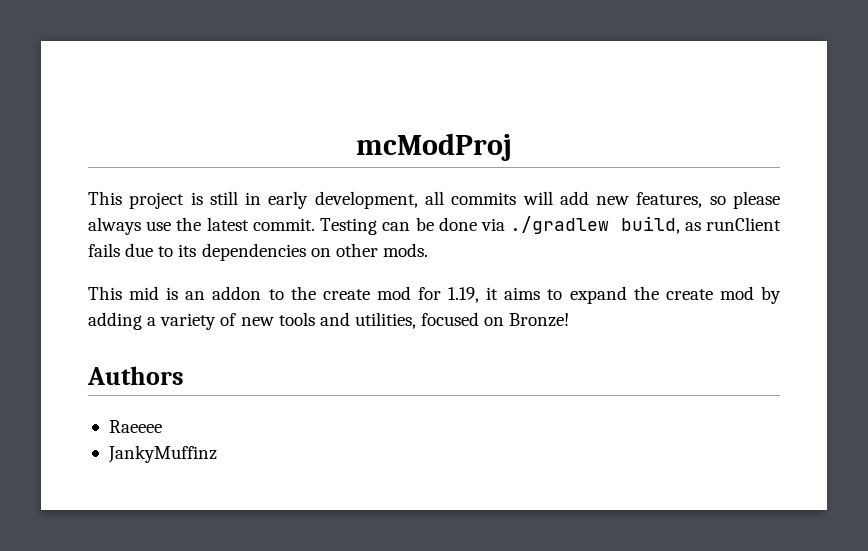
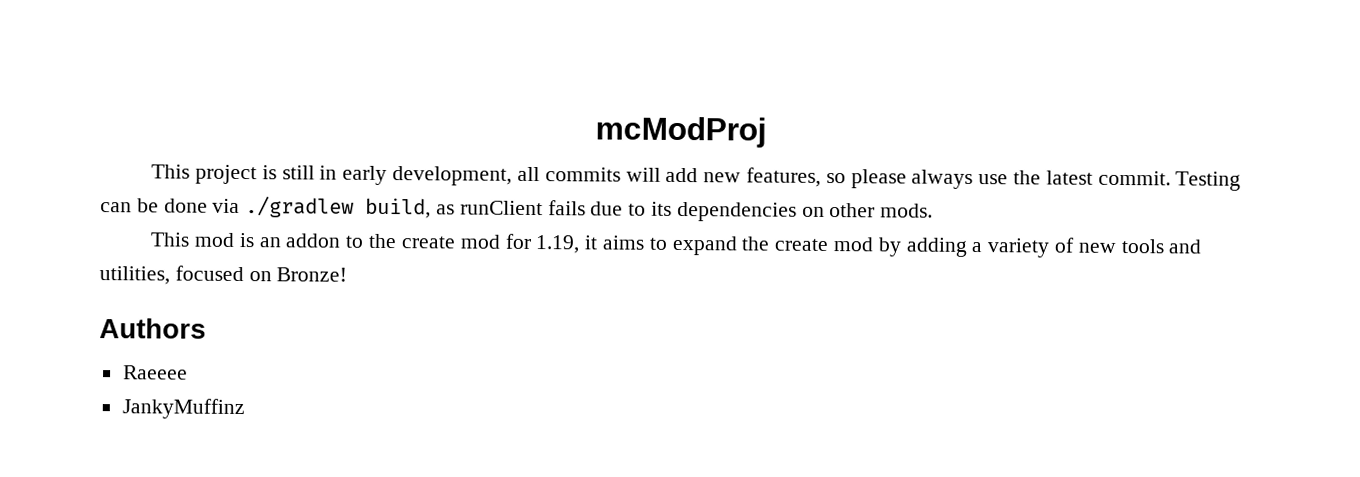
[129,286,160,300] mid -> [194,232,236,247] mod

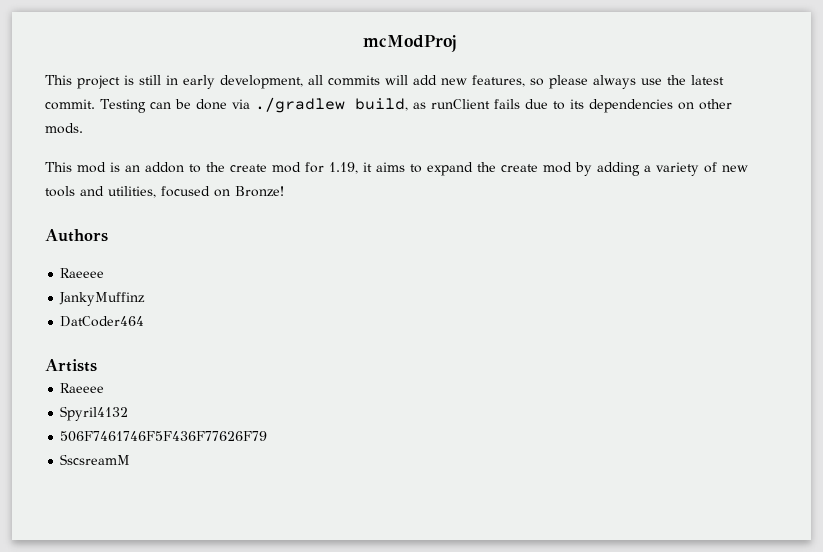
(245, 409) none -> [60,316,145,327] [45,359,97,372] [60,383,105,393] [60,406,129,421] [60,431,268,442] [60,454,131,465] // DatCoder464 // Artists // Raeeee // Spyril4132 // 506F7461746F5F436F77626F79 // SscsreamM

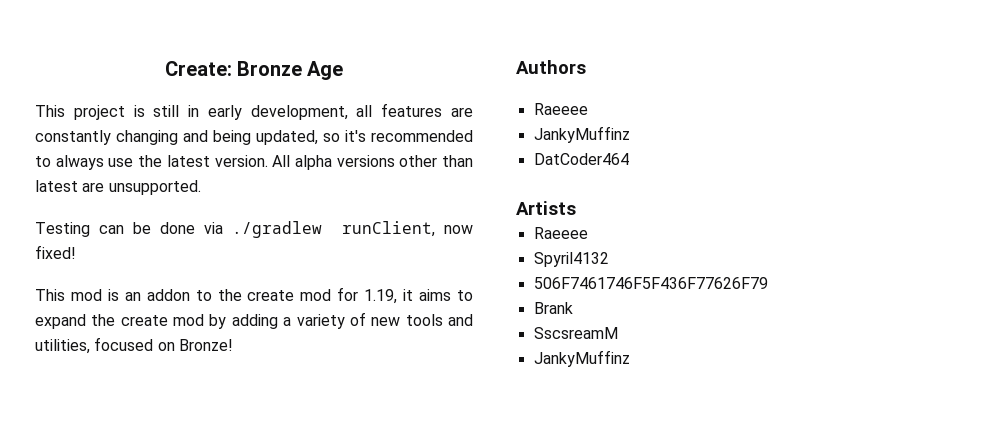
[363,35,456,52] mcModProj -> [164,61,344,80] Create: Bronze Age
[328,75,724,89] [45,99,95,110] commits will add new features, so please always use the latest commit. -> [381,103,473,117] [35,130,473,145] [35,155,473,170] [35,180,201,195] features are constantly changing and being updated, so it's recommended to always use the latest version. All alpha versions other than latest are unsupported. //
[354,98,732,113] [45,123,83,134] build, as runClient fails due to its dependencies on other mods. -> [342,221,473,237] [35,245,76,259] runClient, now fixed!
(268, 436) none -> [533,302,573,314] // Brank
(131, 459) none -> [533,350,630,367] // JankyMuffinz

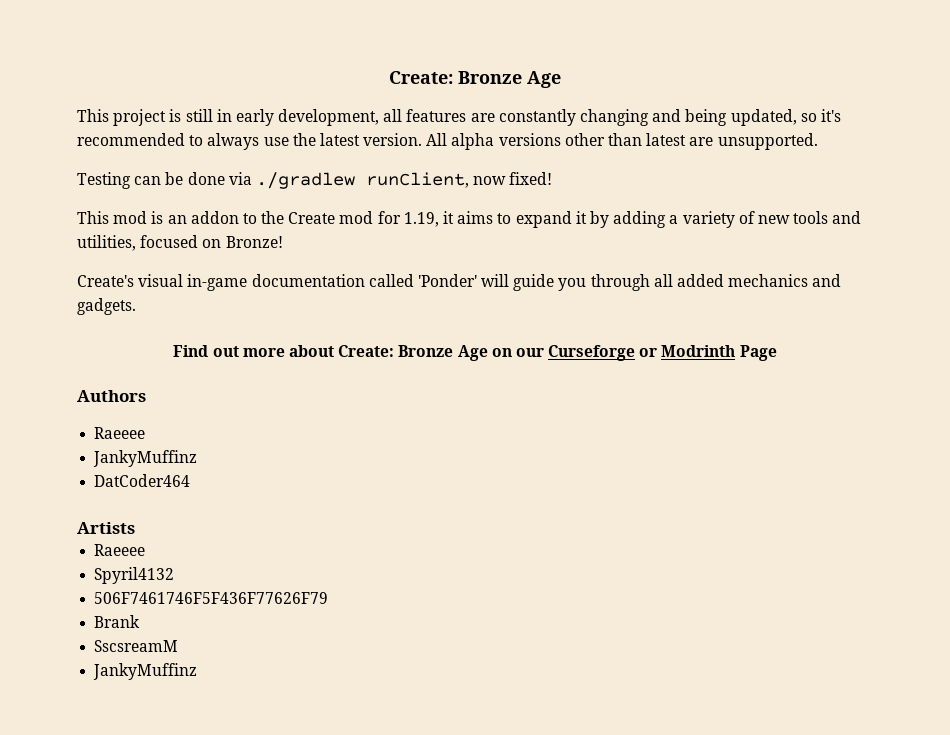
[247,290,295,301] create -> [288,212,336,224] Create
[91,314,205,326] the create mod -> [575,211,587,224] it
(233, 345) none -> [77,274,842,291] [77,298,136,315] [173,345,777,361] // Create's visual in-game documentation called 'Ponder' will guide you through all added mechanics and gadgets. // Find out more about Create: Bronze Age on our Curseforge or Modrinth Page

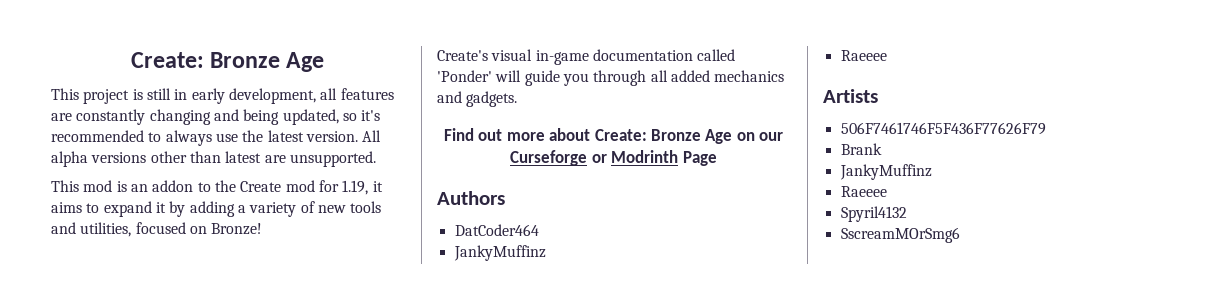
[77,172,553,189] // Testing can be done via ./gradlew runClient, now fixed! -> (376, 159) none
[94,427,146,439] [93,450,198,467] [94,474,191,487] Raeeee // JankyMuffinz // DatCoder464 -> [454,224,539,236] [453,245,546,261] [840,50,887,61] DatCoder464 // JankyMuffinz // Raeeee
(135, 528) none -> [840,122,1046,135] [840,143,882,155] [839,164,932,180] // 506F7461746F5F436F77626F79 // Brank // JankyMuffinz
[94,592,329,604] [94,615,141,628] [94,640,179,652] [93,663,198,680] 506F7461746F5F436F77626F79 // Brank // SscsreamM // JankyMuffinz -> [840,227,960,243] SscreamMOrSmg6

